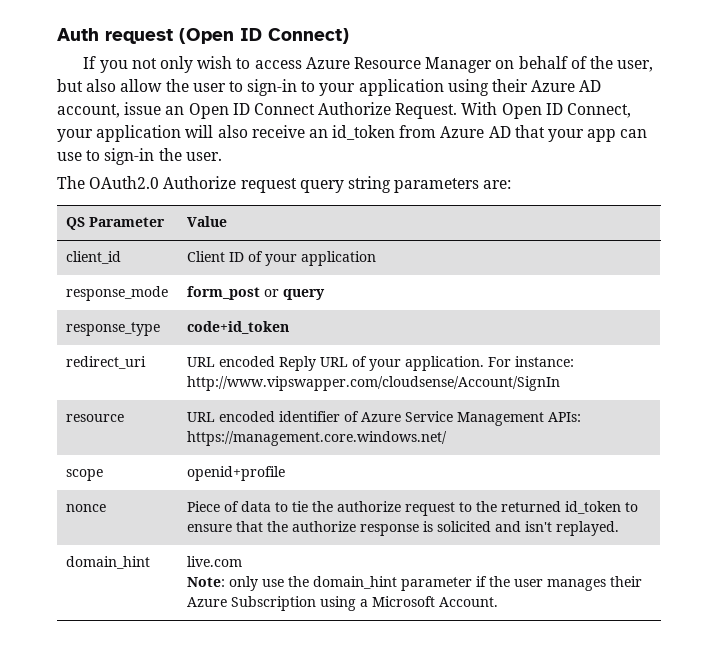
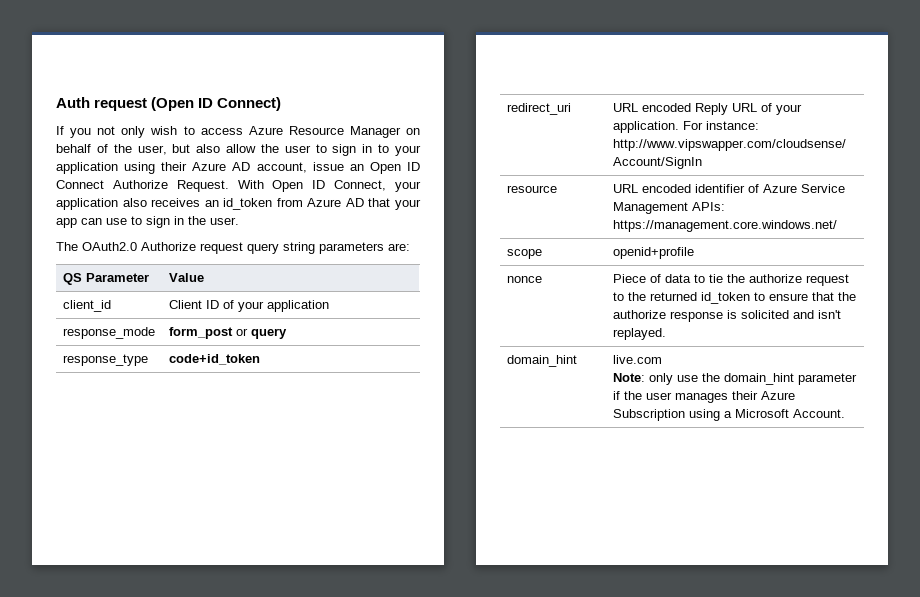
[247,79,298,96] sign-in -> [332,144,373,156] sign in
[185,125,305,138] will also receive -> [122,198,201,207] also receives
[104,148,155,165] sign-in -> [146,216,184,228] sign in

